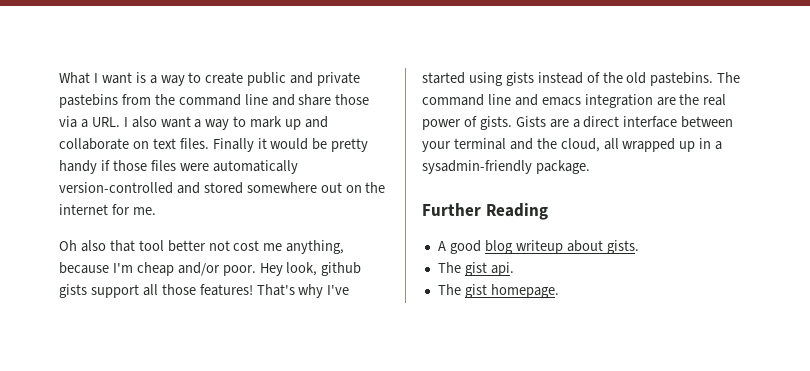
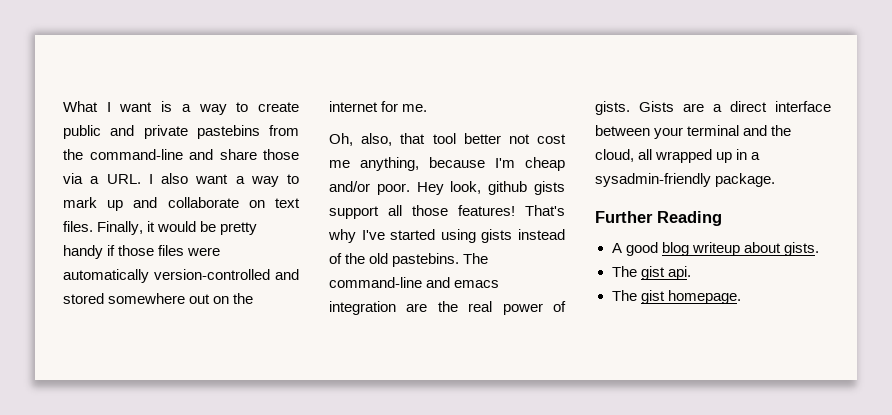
[178,94,268,106] command line -> [89,149,183,160] command-line
[212,138,254,152] Finally -> [97,221,144,235] Finally,
[59,240,106,252] Oh also -> [329,133,393,146] Oh, also,
[422,94,511,106] command line -> [329,277,422,288] command-line

